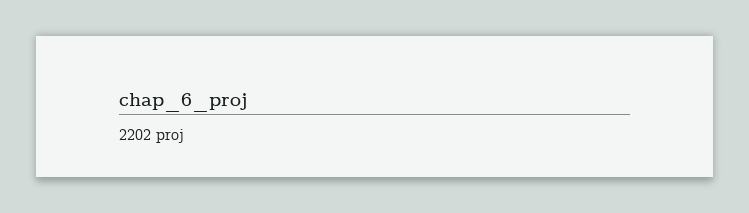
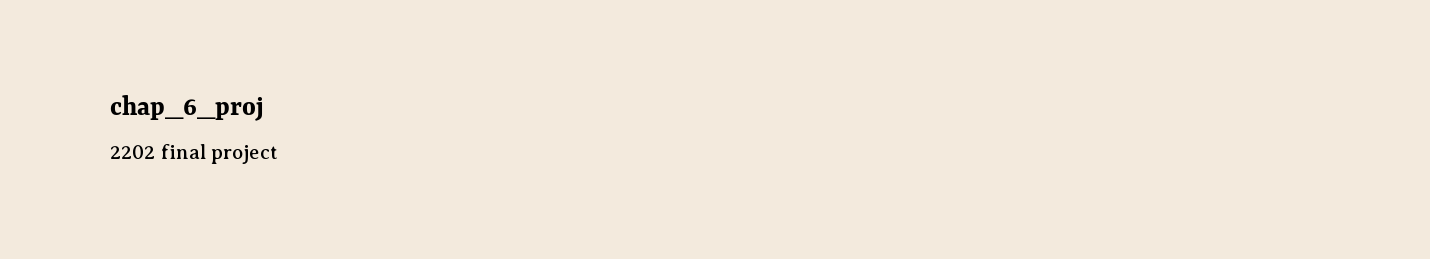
[156,129,184,143] proj -> [160,144,279,164] final project

